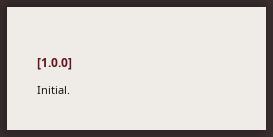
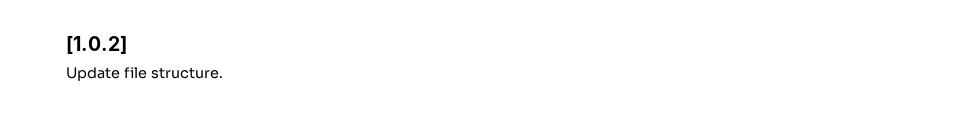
[37,58,72,70] [37,86,70,94] [1.0.0] // Initial. -> [66,36,127,54] [66,67,223,81] [1.0.2] // Update file structure.

